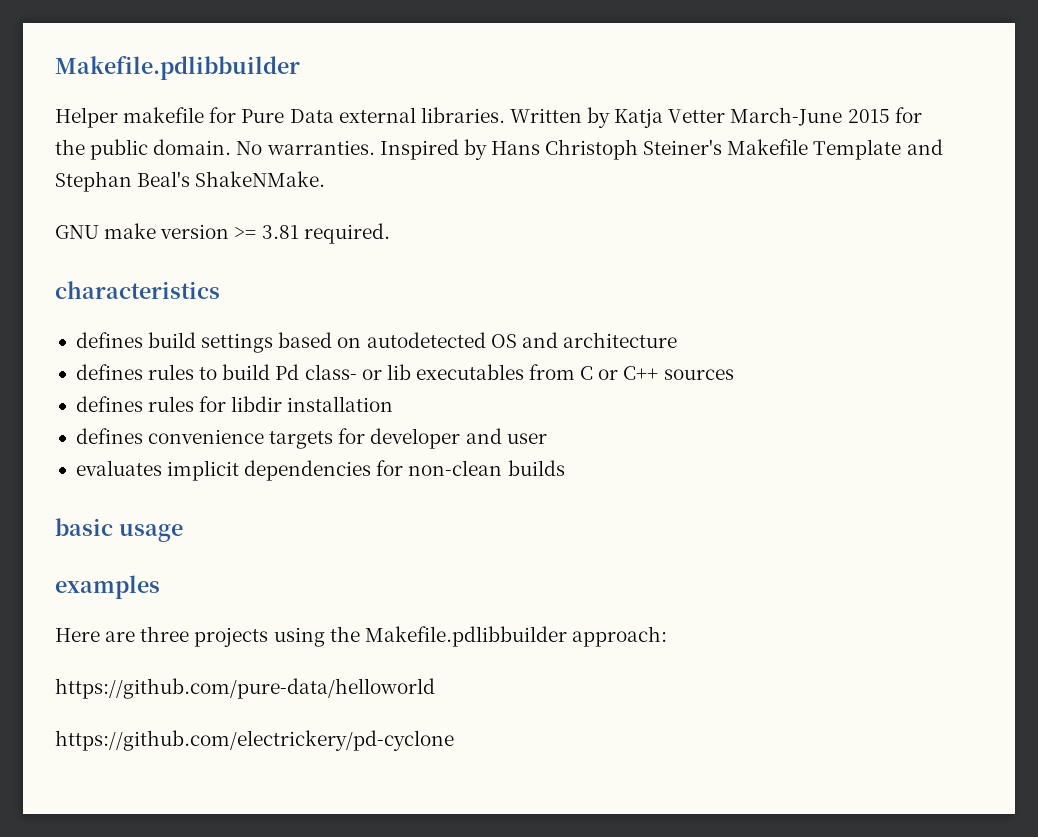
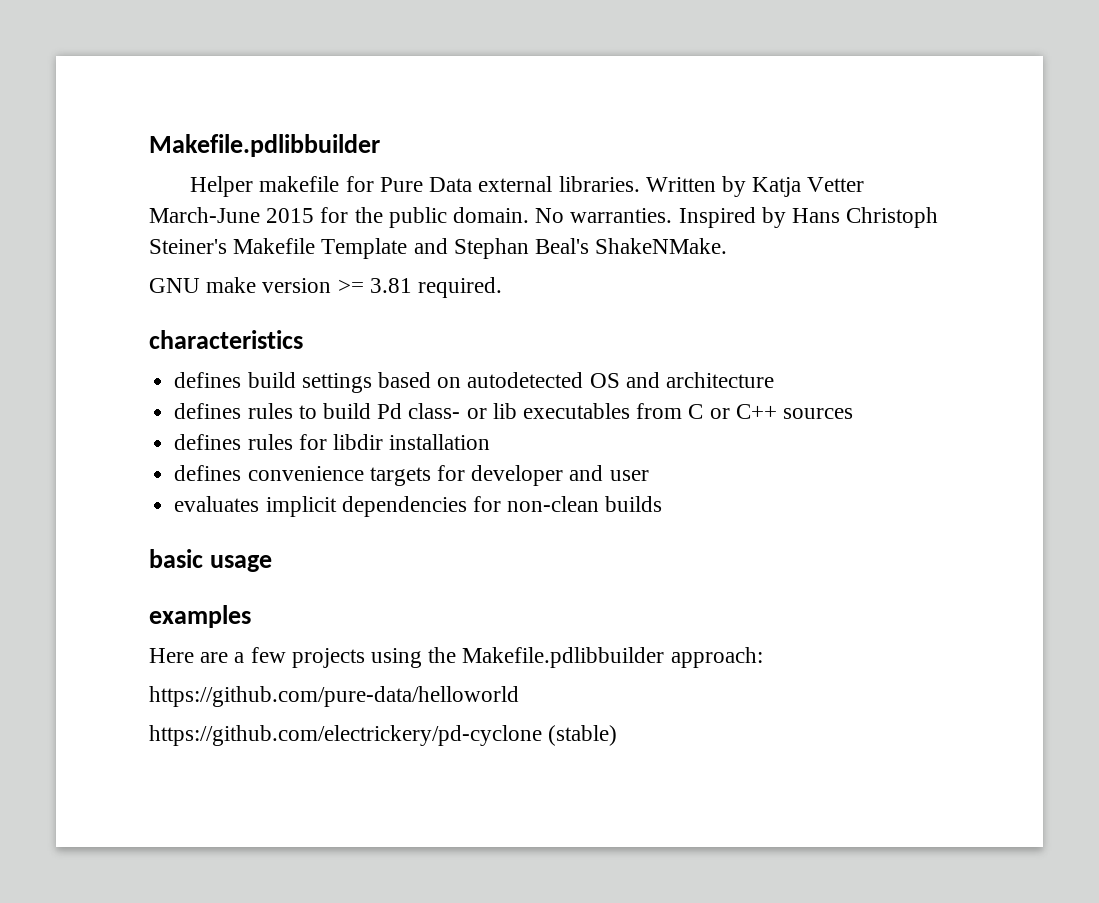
[140,626,190,642] three -> [234,647,286,663] a few
(454, 740) none -> [548,725,618,746] (stable)

